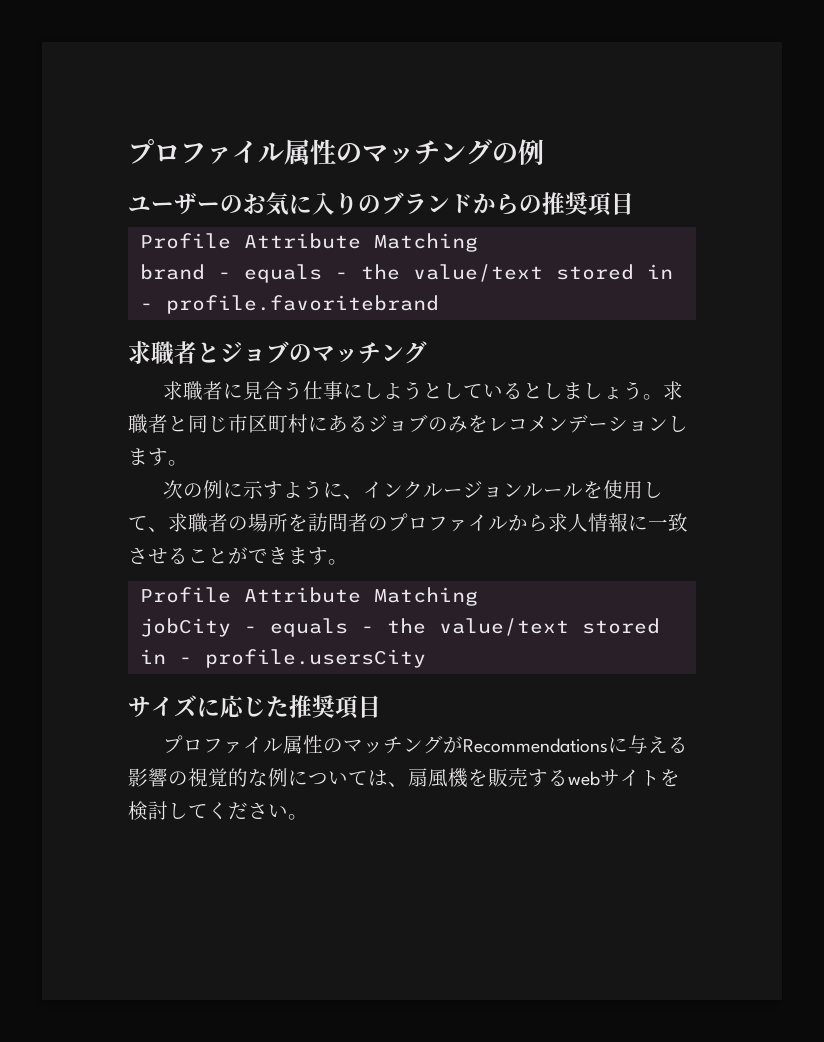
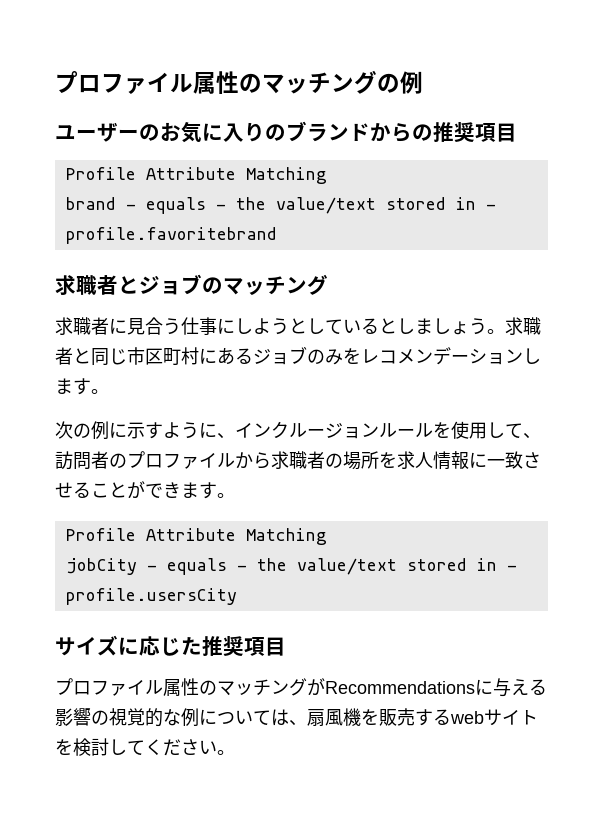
[168,513,308,533] 求職者の場所を -> (541, 436) none
(568, 522) none -> [289,451,415,470] 職者の場所を求

